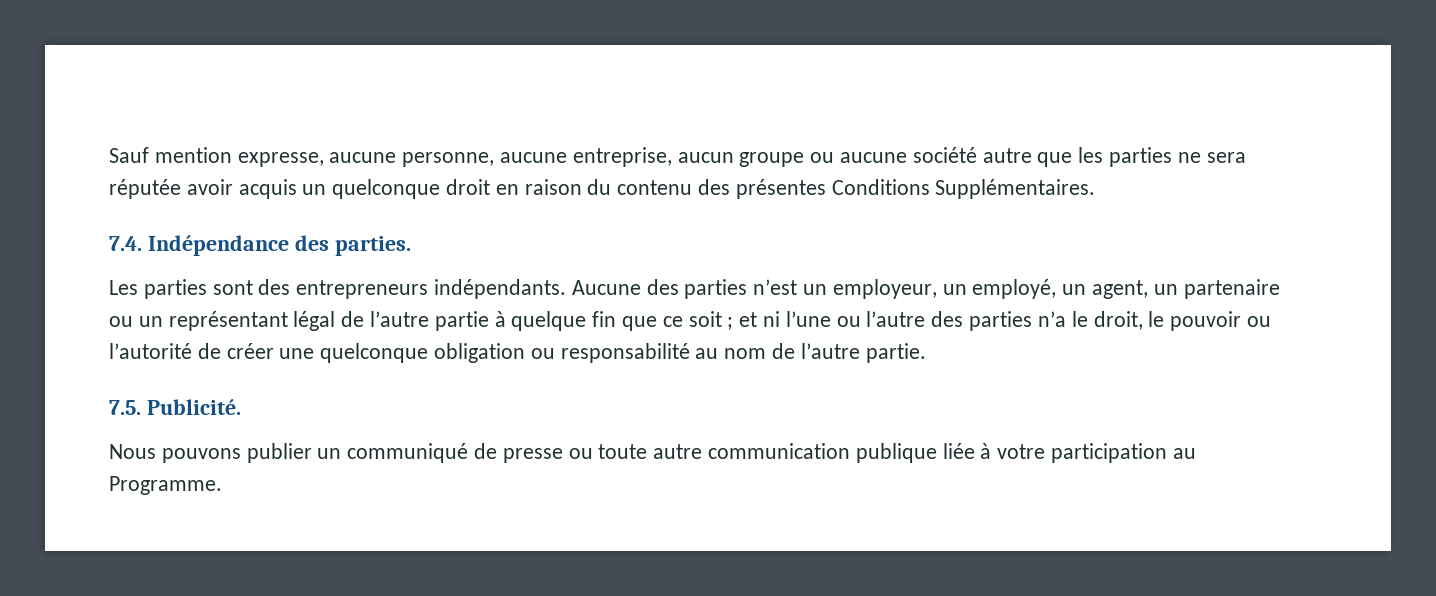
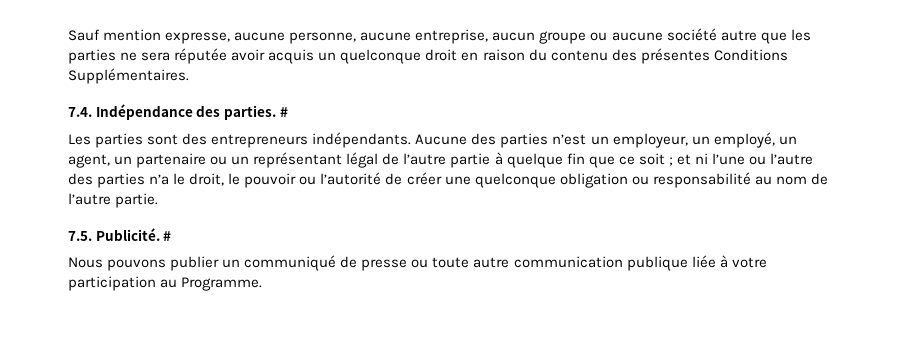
(411, 246) none -> [279,107,288,117] #
(241, 407) none -> [163,231,172,241] #

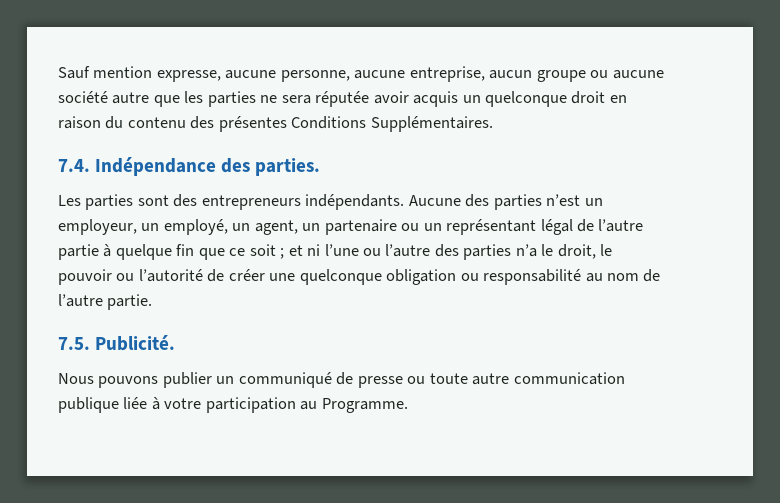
[279,107,288,117] # -> (321, 167) none
[163,231,172,241] # -> (176, 343) none

